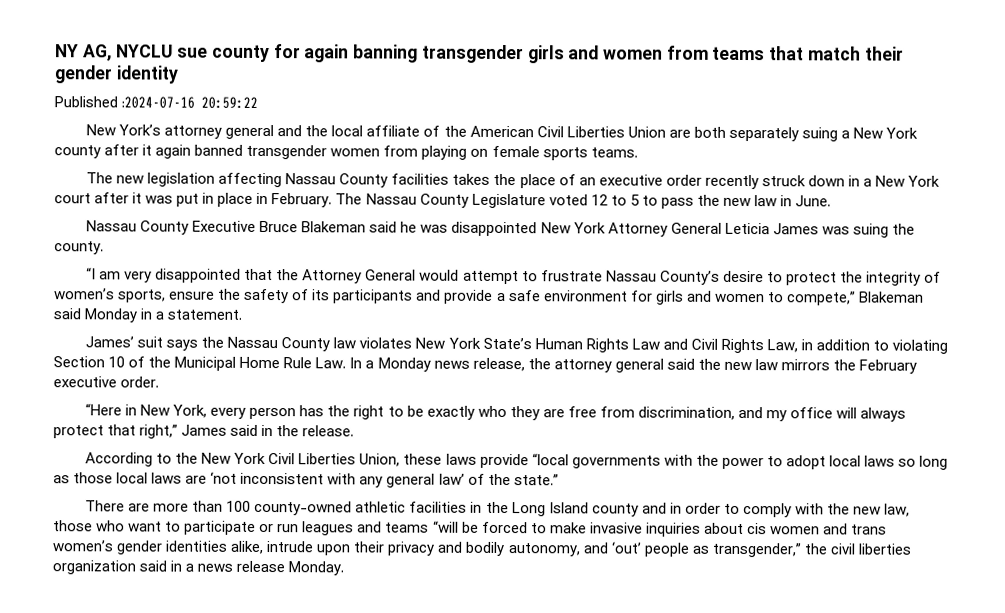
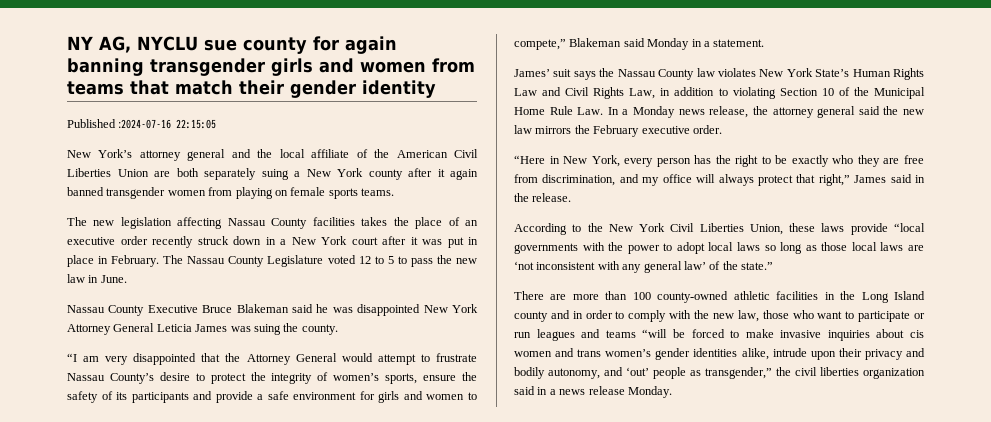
[201,96,259,109] 20:59:22 -> [176,119,217,129] 22:15:05

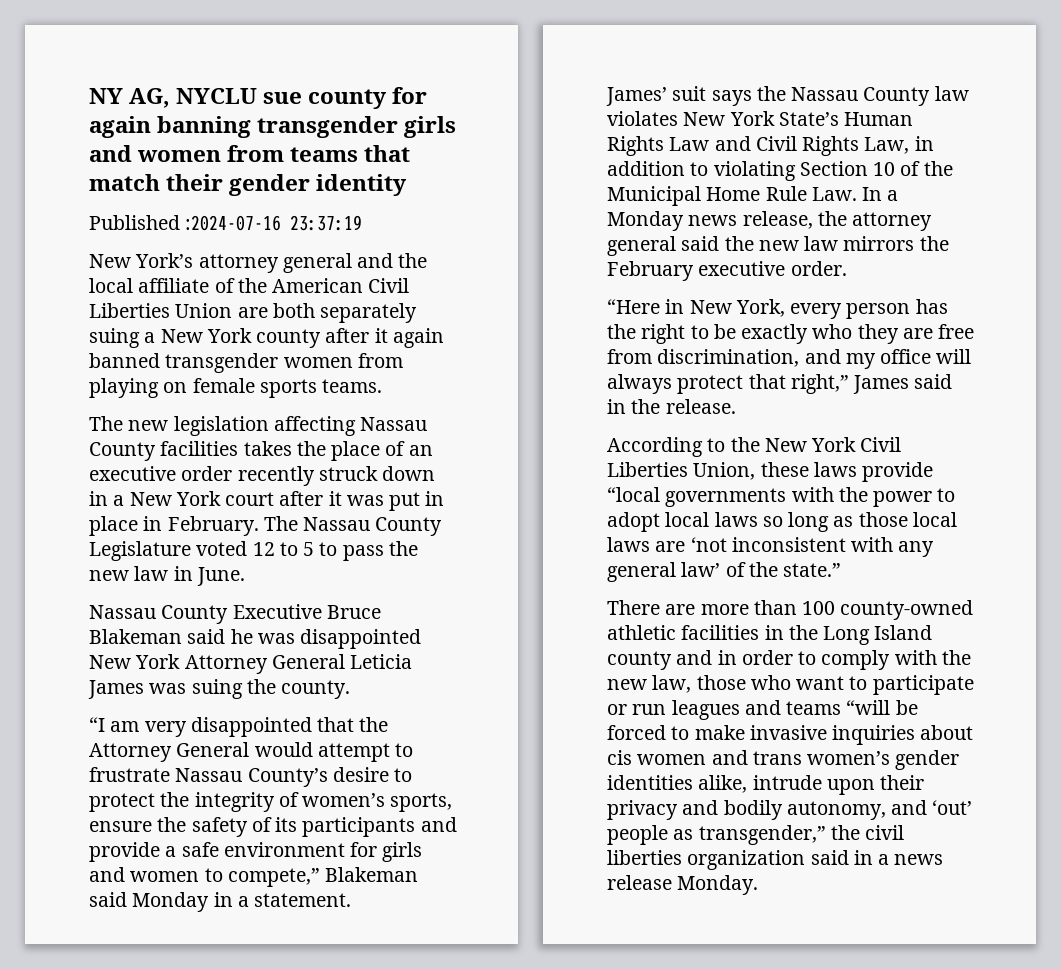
[176,119,217,129] 22:15:05 -> [290,215,363,231] 23:37:19

